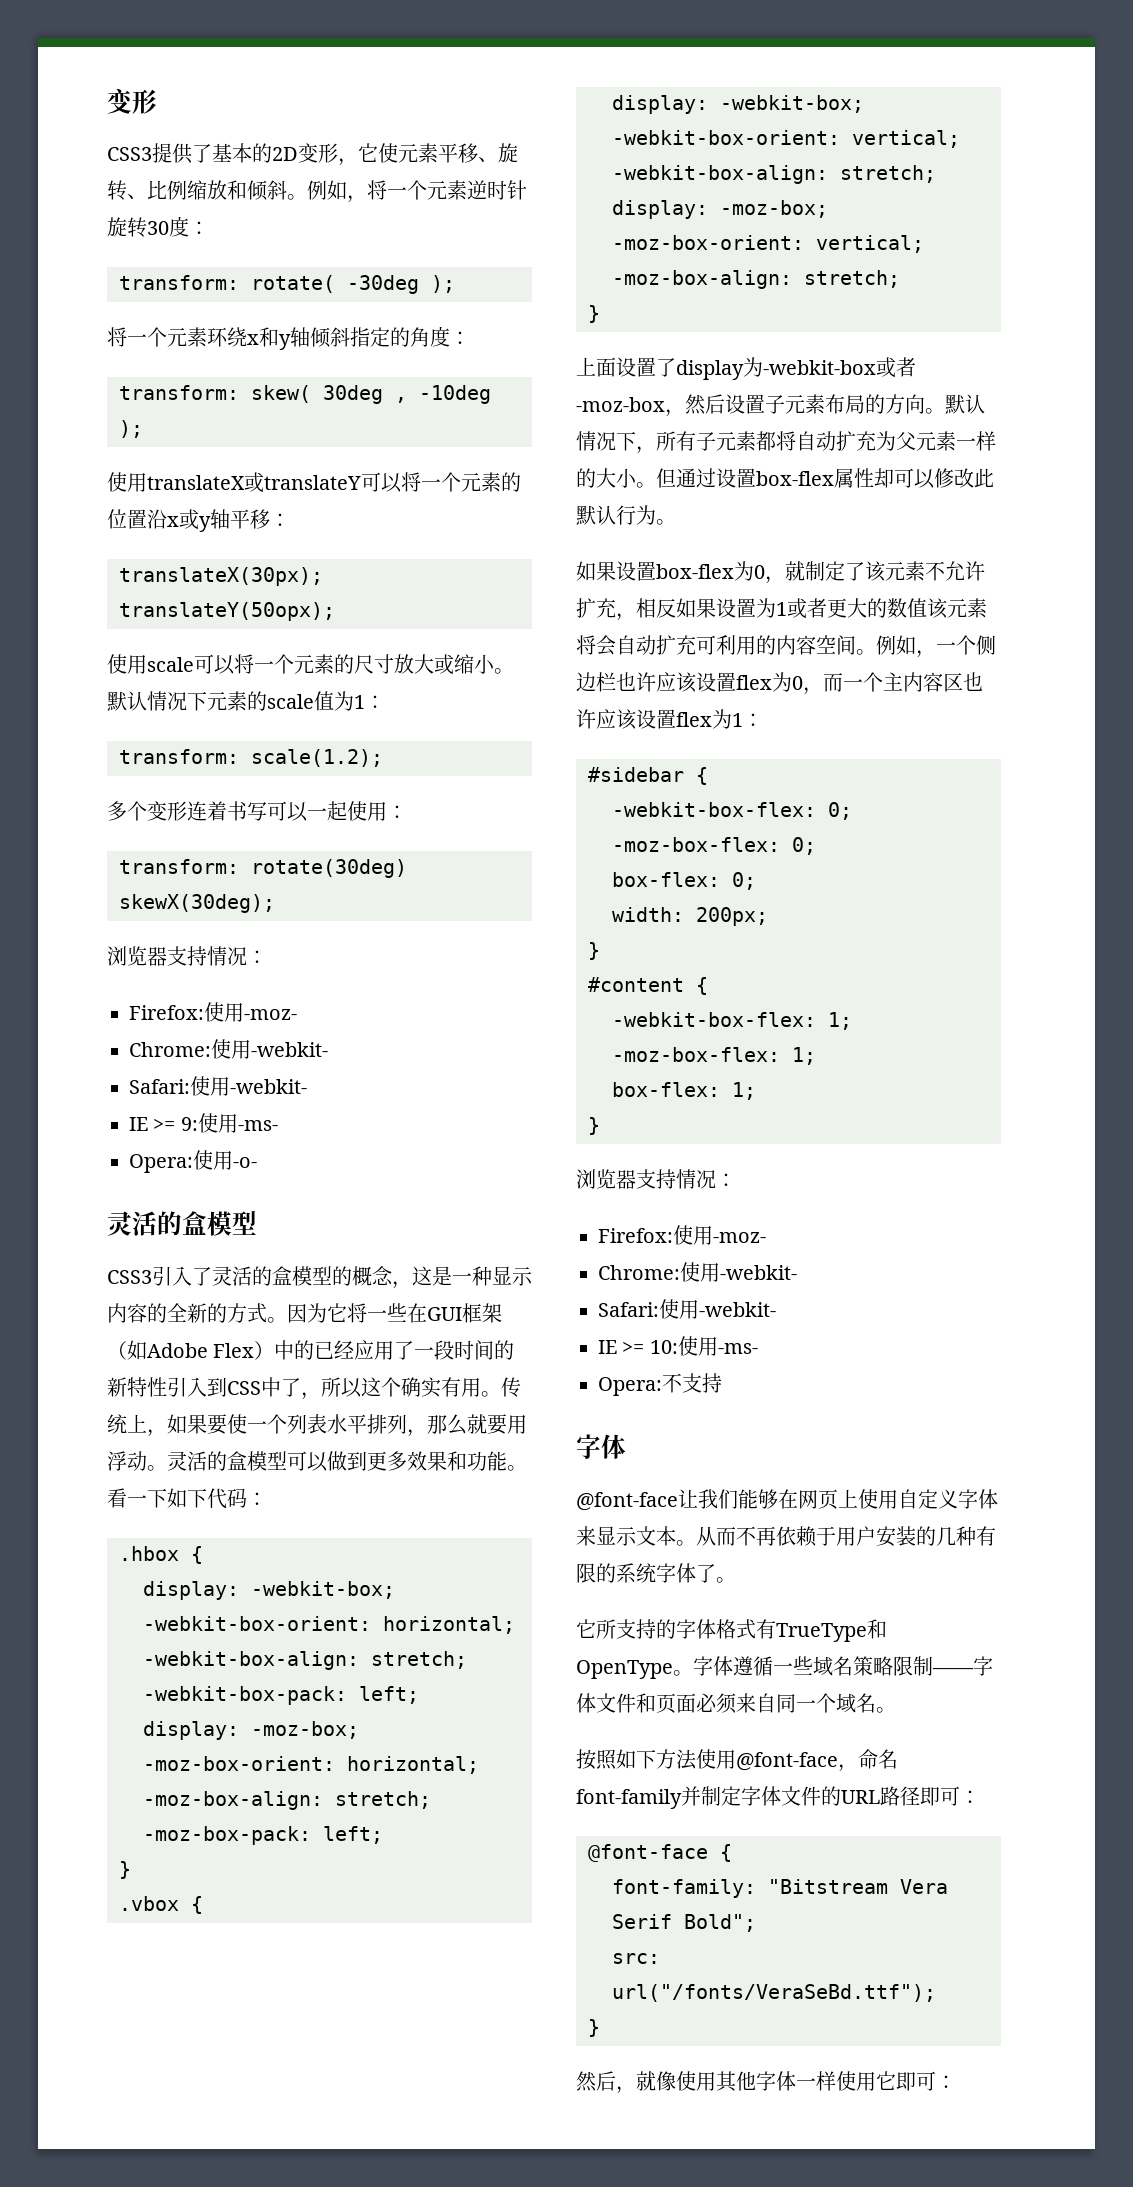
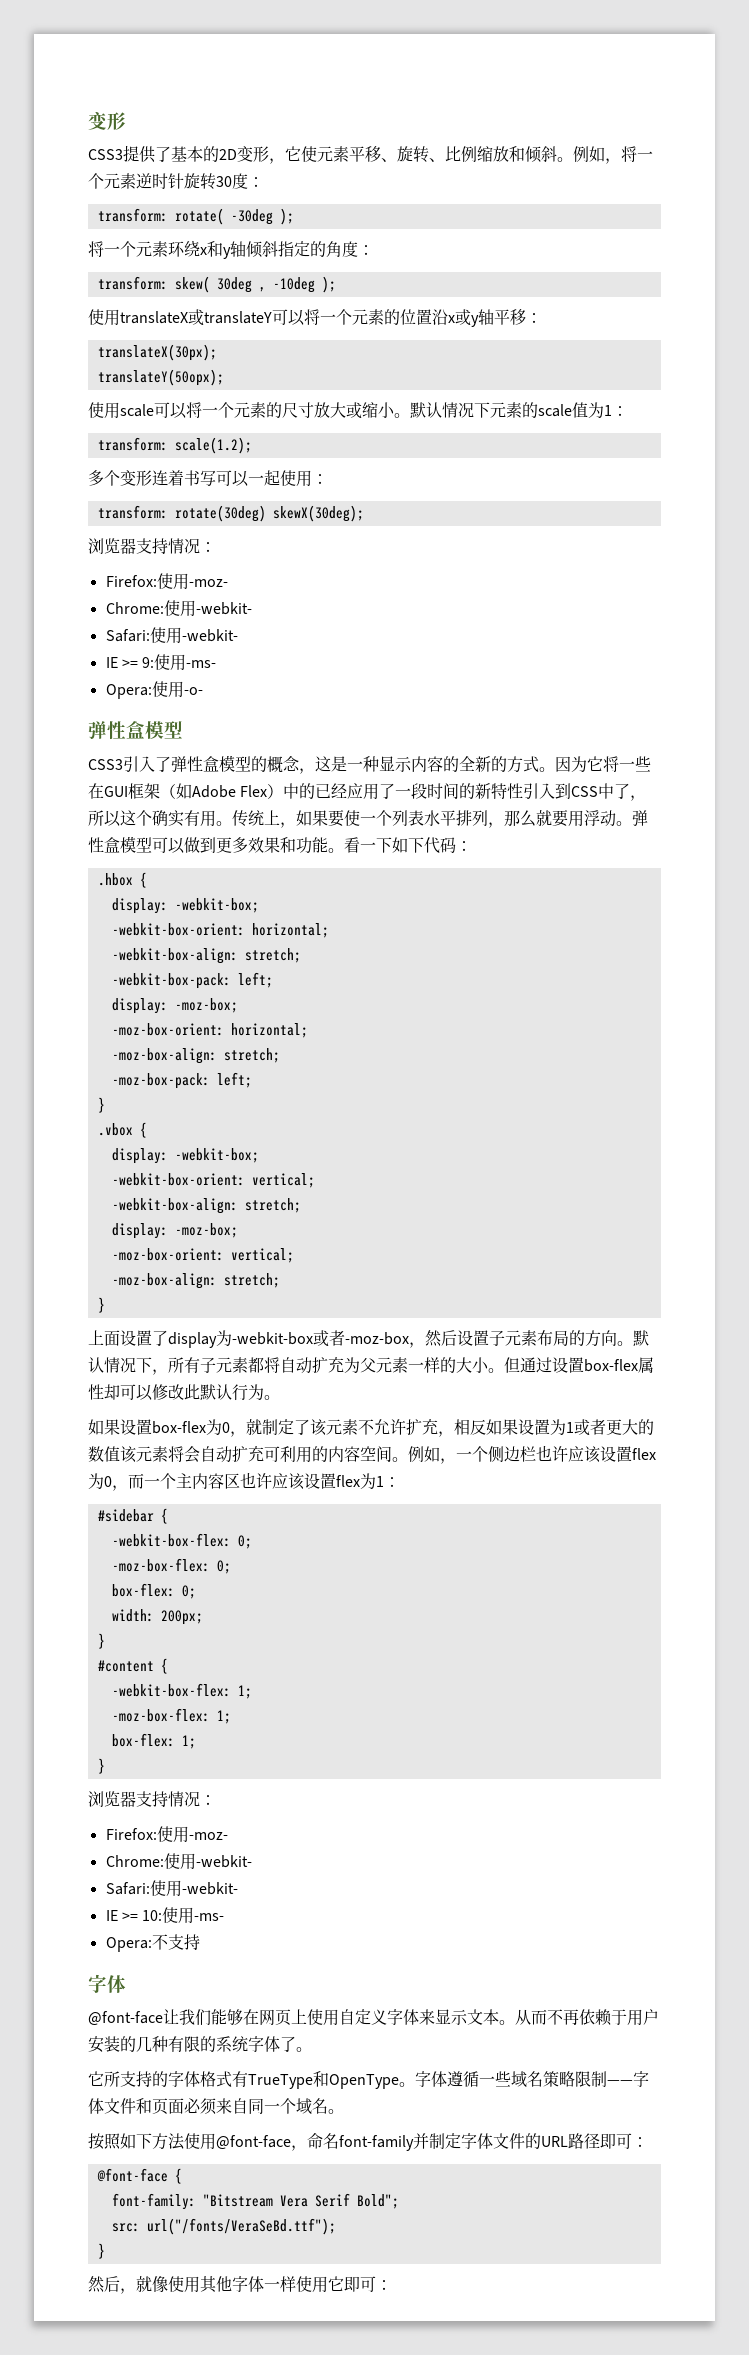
[107,1211,182,1236] 灵活的 -> [88,721,126,740] 弹性
[212,1266,272,1286] 灵活的 -> [171,756,203,772] 弹性
[167,1451,227,1471] 灵活的 -> [632,810,648,826] [88,837,104,853] 弹性

